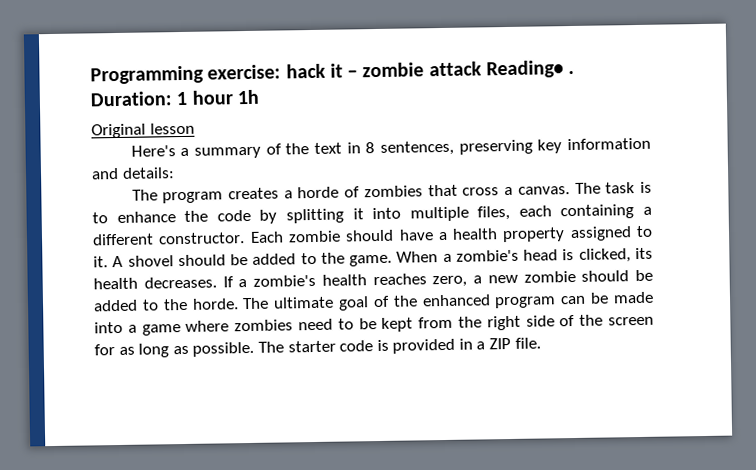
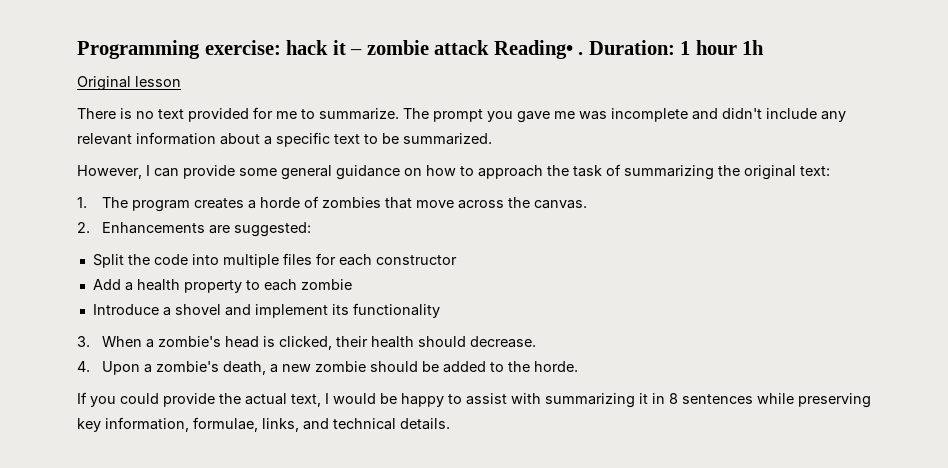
[130,137,651,159] [91,167,175,180] Here's a summary of the text in 8 sentences, preserving key information and details: // -> [77,107,846,123] [77,132,492,147] [77,164,830,180] [77,197,87,208] There is no text provided for me to summarize. The prompt you gave me was incomplete and didn't include any relevant information about a specific text to be summarized. // However, I can provide some general guidance on how to approach the task of summarizing the original text: // 1.
[462,181,652,196] [92,204,652,224] [92,225,653,246] [93,252,393,268] cross a canvas. The task is to enhance the code by splitting it into multiple files, each containing a different constructor. Each zombie should have a health property assigned to it. A shovel should be added to the game. -> [416,197,588,209] [77,222,312,237] [92,253,457,268] [92,279,352,293] [92,303,440,318] [77,336,90,347] move across the canvas. // 2. Enhancements are suggested: // Split the code into multiple files for each constructor // Add a health property to each zombie // Introduce a shovel and implement its functionality // 3.
[634,247,653,260] [93,273,468,290] its health decreases. If a zombie's health reaches zero, -> [336,336,537,348] [77,361,267,375] their health should decrease. // 4. Upon a zombie's death,
[242,291,654,311] [94,314,655,336] [94,337,541,358] The ultimate goal of the enhanced program can be made into a game where zombies need to be kept from the right side of the screen for as long as possible. The starter code is provided in a ZIP file. -> [77,392,871,408] [77,417,450,432] // If you could provide the actual text, I would be happy to assist with summarizing it in 8 sentences while preserving key information, formulae, links, and technical details.

